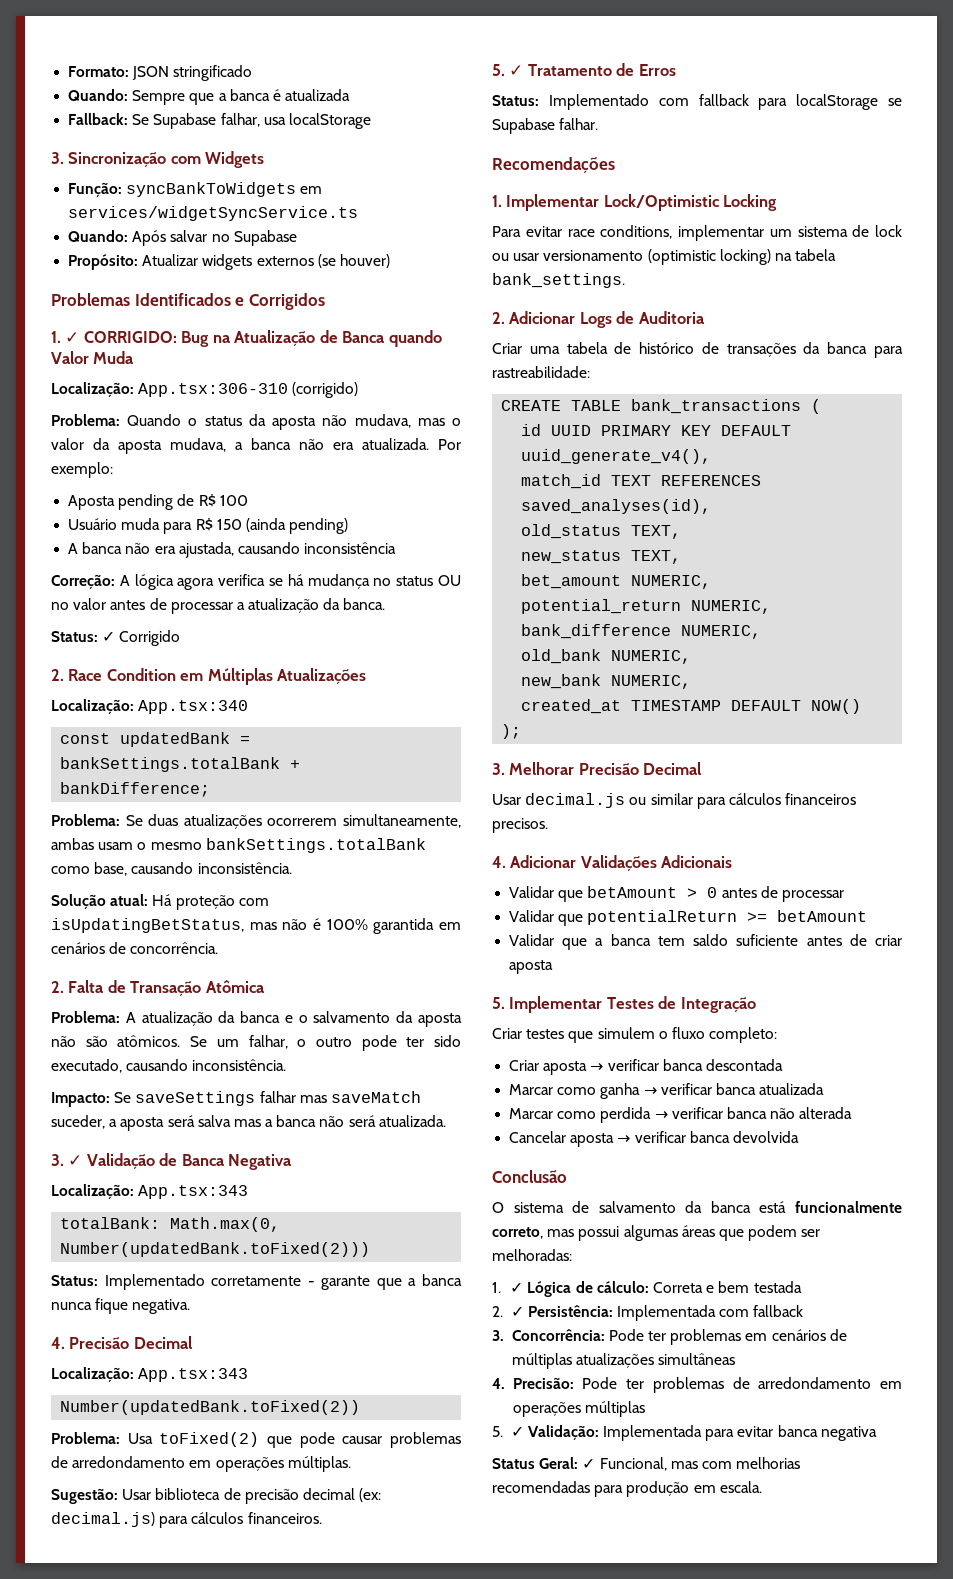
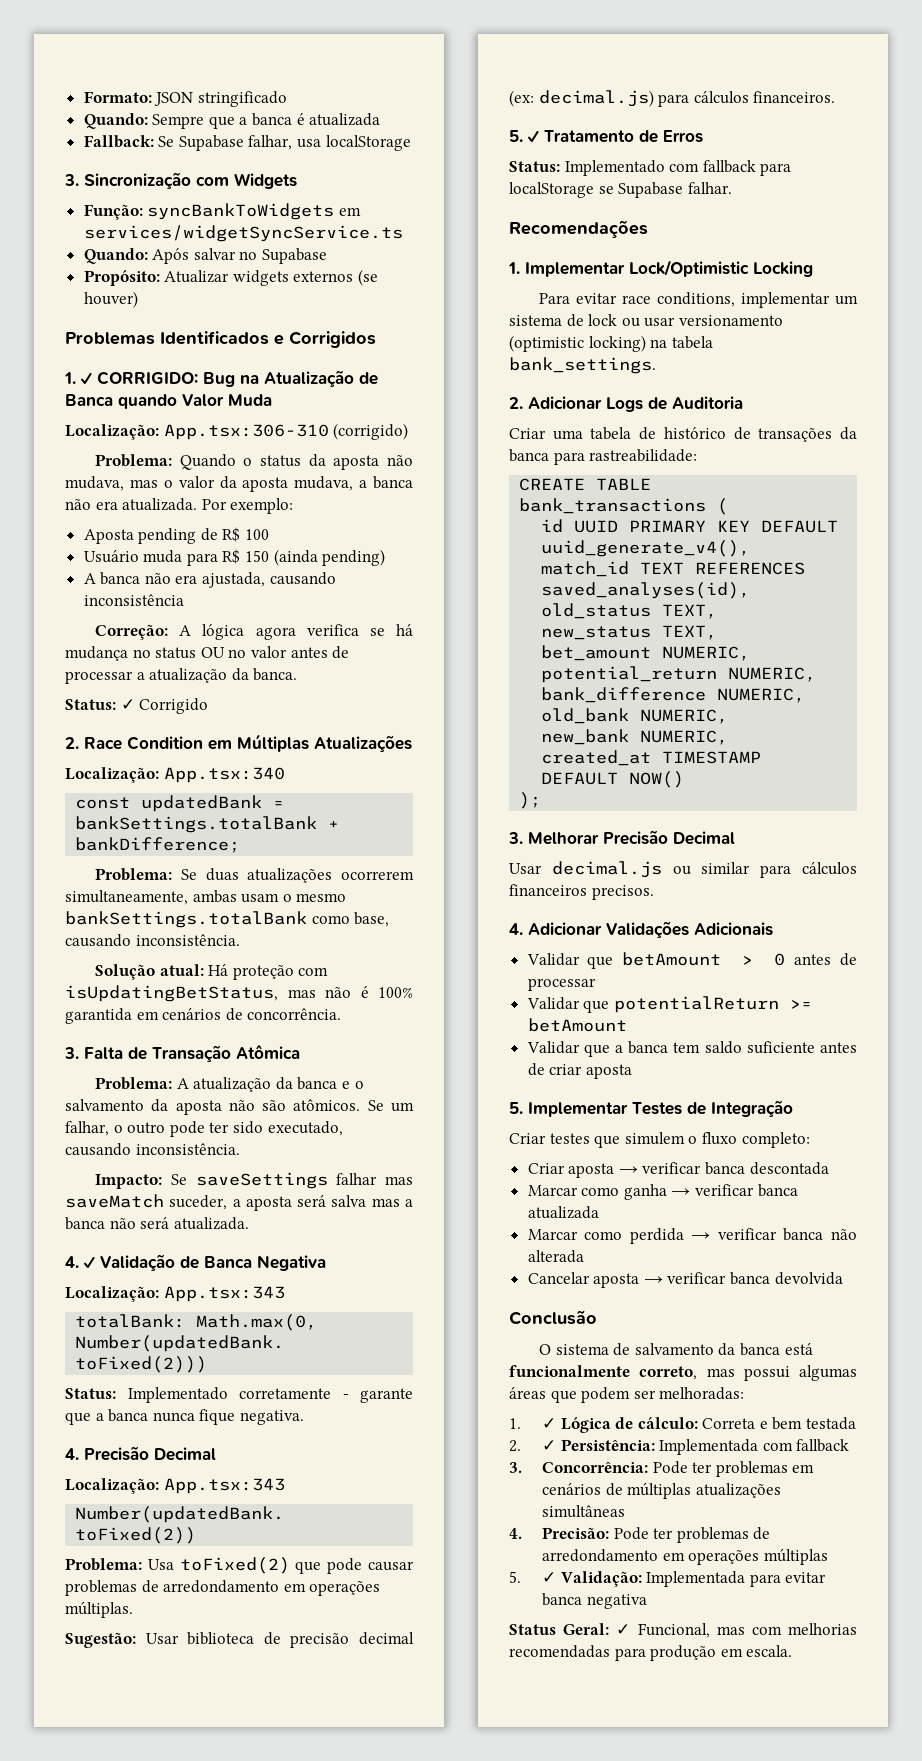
[51,981,64,993] 2. -> [64,1047,79,1059] 3.
[51,1154,64,1166] 3. -> [65,1256,79,1268] 4.

